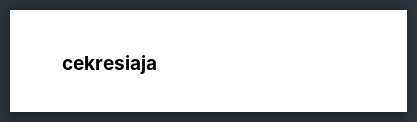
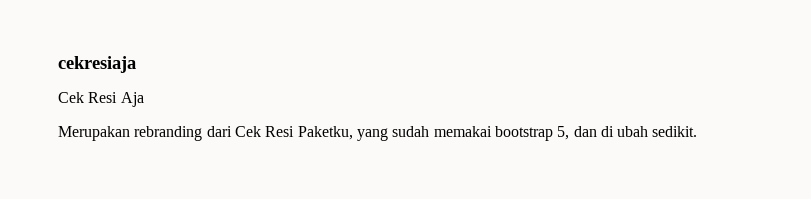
(157, 64) none -> [58,92,144,107] [58,126,698,141] // Cek Resi Aja // Merupakan rebranding dari Cek Resi Paketku, yang sudah memakai bootstrap 5, dan di ubah sedikit.

